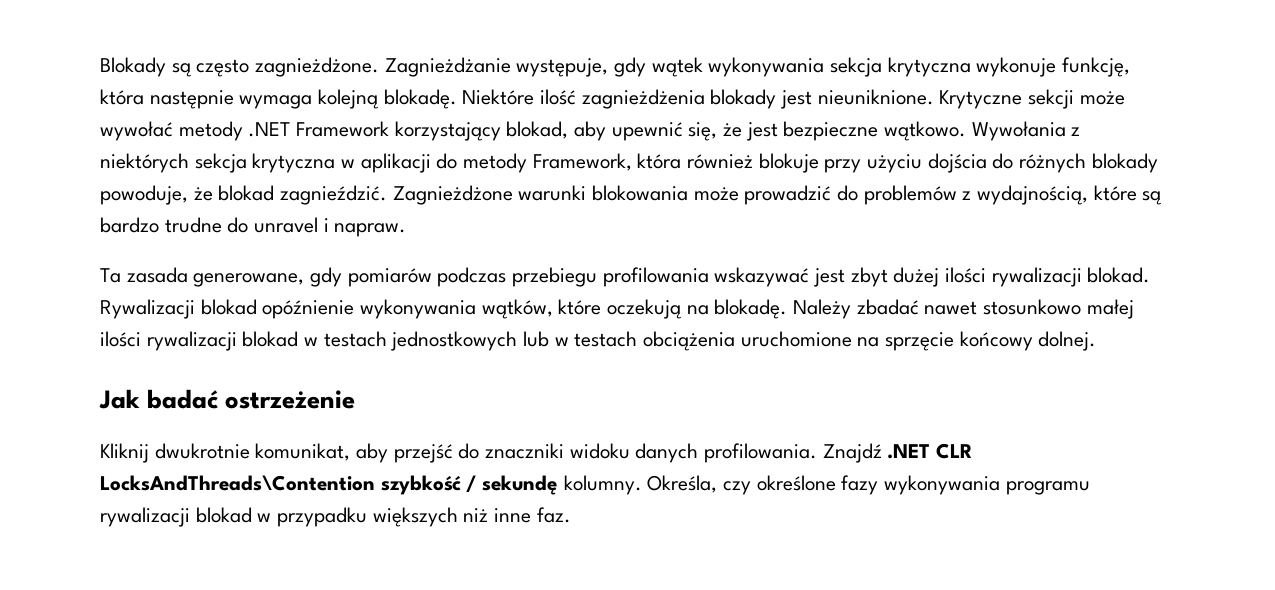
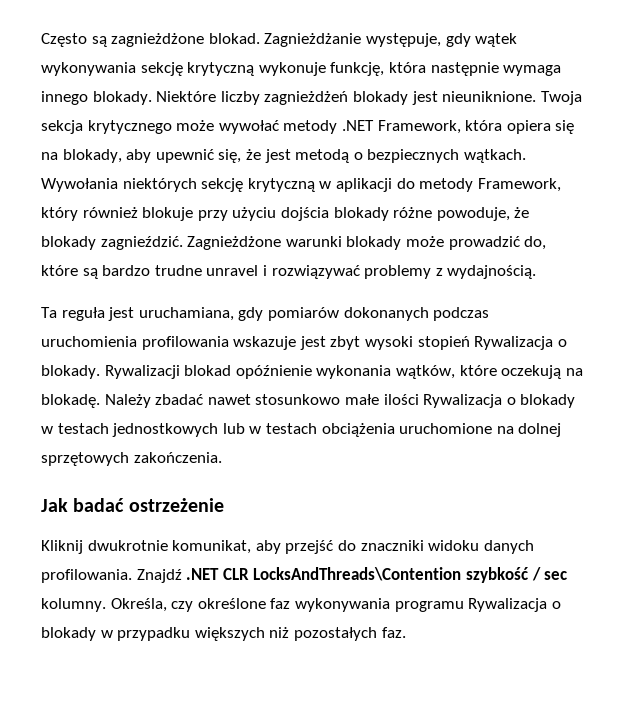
[100,57,380,77] Blokady są często zagnieżdżone. -> [41,33,260,47] Często są zagnieżdżone blokad.
[830,57,971,77] sekcja krytyczna -> [140,62,255,76] sekcję krytyczną
[318,89,1125,109] [100,121,569,141] kolejną blokadę. Niektóre ilość zagnieżdżenia blokady jest nieuniknione. Krytyczne sekcji może wywołać metody .NET Framework korzystający blokad, -> [41,91,582,105] [41,120,575,134] [41,149,122,163] innego blokady. Niektóre liczby zagnieżdżeń blokady jest nieuniknione. Twoja sekcja krytycznego może wywołać metody .NET Framework, która opiera się na blokady,
[783,121,1081,141] [100,153,336,173] bezpieczne wątkowo. Wywołania z niektórych sekcja krytyczna -> [295,149,526,163] [41,178,315,192] metodą o bezpiecznych wątkach. Wywołania niektórych sekcję krytyczną
[637,153,682,169] która -> [41,207,78,221] który
[992,153,1158,173] do różnych blokady -> [333,207,433,221] blokady różne
[218,185,275,201] blokad -> [41,236,96,250] blokady
[592,185,689,201] blokowania -> [346,236,402,250] blokady
[837,185,1089,205] do problemów z wydajnością, -> [524,236,547,250] do,
[227,217,249,233] do -> (202, 270) none
[334,223,407,237] [100,267,1151,287] napraw. // Ta zasada generowane, gdy pomiarów podczas przebiegu profilowania wskazywać jest zbyt dużej ilości rywalizacji blokad. -> [271,265,537,279] [41,307,490,321] [41,336,567,350] [41,365,100,379] rozwiązywać problemy z wydajnością. // Ta reguła jest uruchamiana, gdy pomiarów dokonanych podczas uruchomienia profilowania wskazuje jest zbyt wysoki stopień Rywalizacja o blokady.
[360,299,477,319] wykonywania -> [316,365,392,379] wykonania
[1086,299,1134,319] [100,331,299,351] małej ilości rywalizacji blokad -> [344,394,576,408] małe ilości Rywalizacja o blokady
[885,331,1097,351] sprzęcie końcowy dolnej. -> [518,423,562,437] [41,452,222,466] dolnej sprzętowych zakończenia.
[482,475,559,495] sekundę -> [544,571,568,580] sec
[841,475,879,495] fazy -> [270,598,291,609] faz
[100,507,252,527] rywalizacji blokad -> [468,598,561,612] [41,627,96,641] Rywalizacja o blokady
[494,508,532,523] inne -> [293,627,377,641] pozostałych

